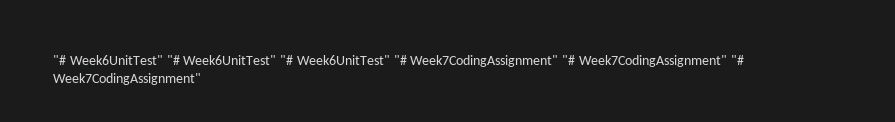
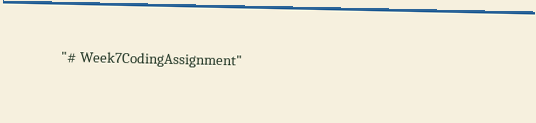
[53,55,744,67] "# Week6UnitTest" "# Week6UnitTest" "# Week6UnitTest" "# Week7CodingAssignment" "# Week7CodingAssignment" "# -> [60,51,77,64] "#

